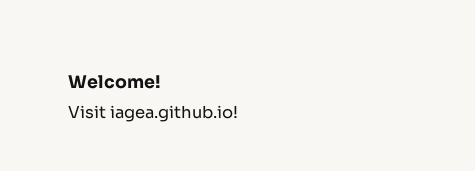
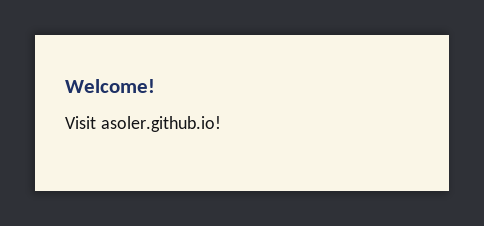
[110,105,239,122] iagea.github.io! -> [100,116,221,132] asoler.github.io!

